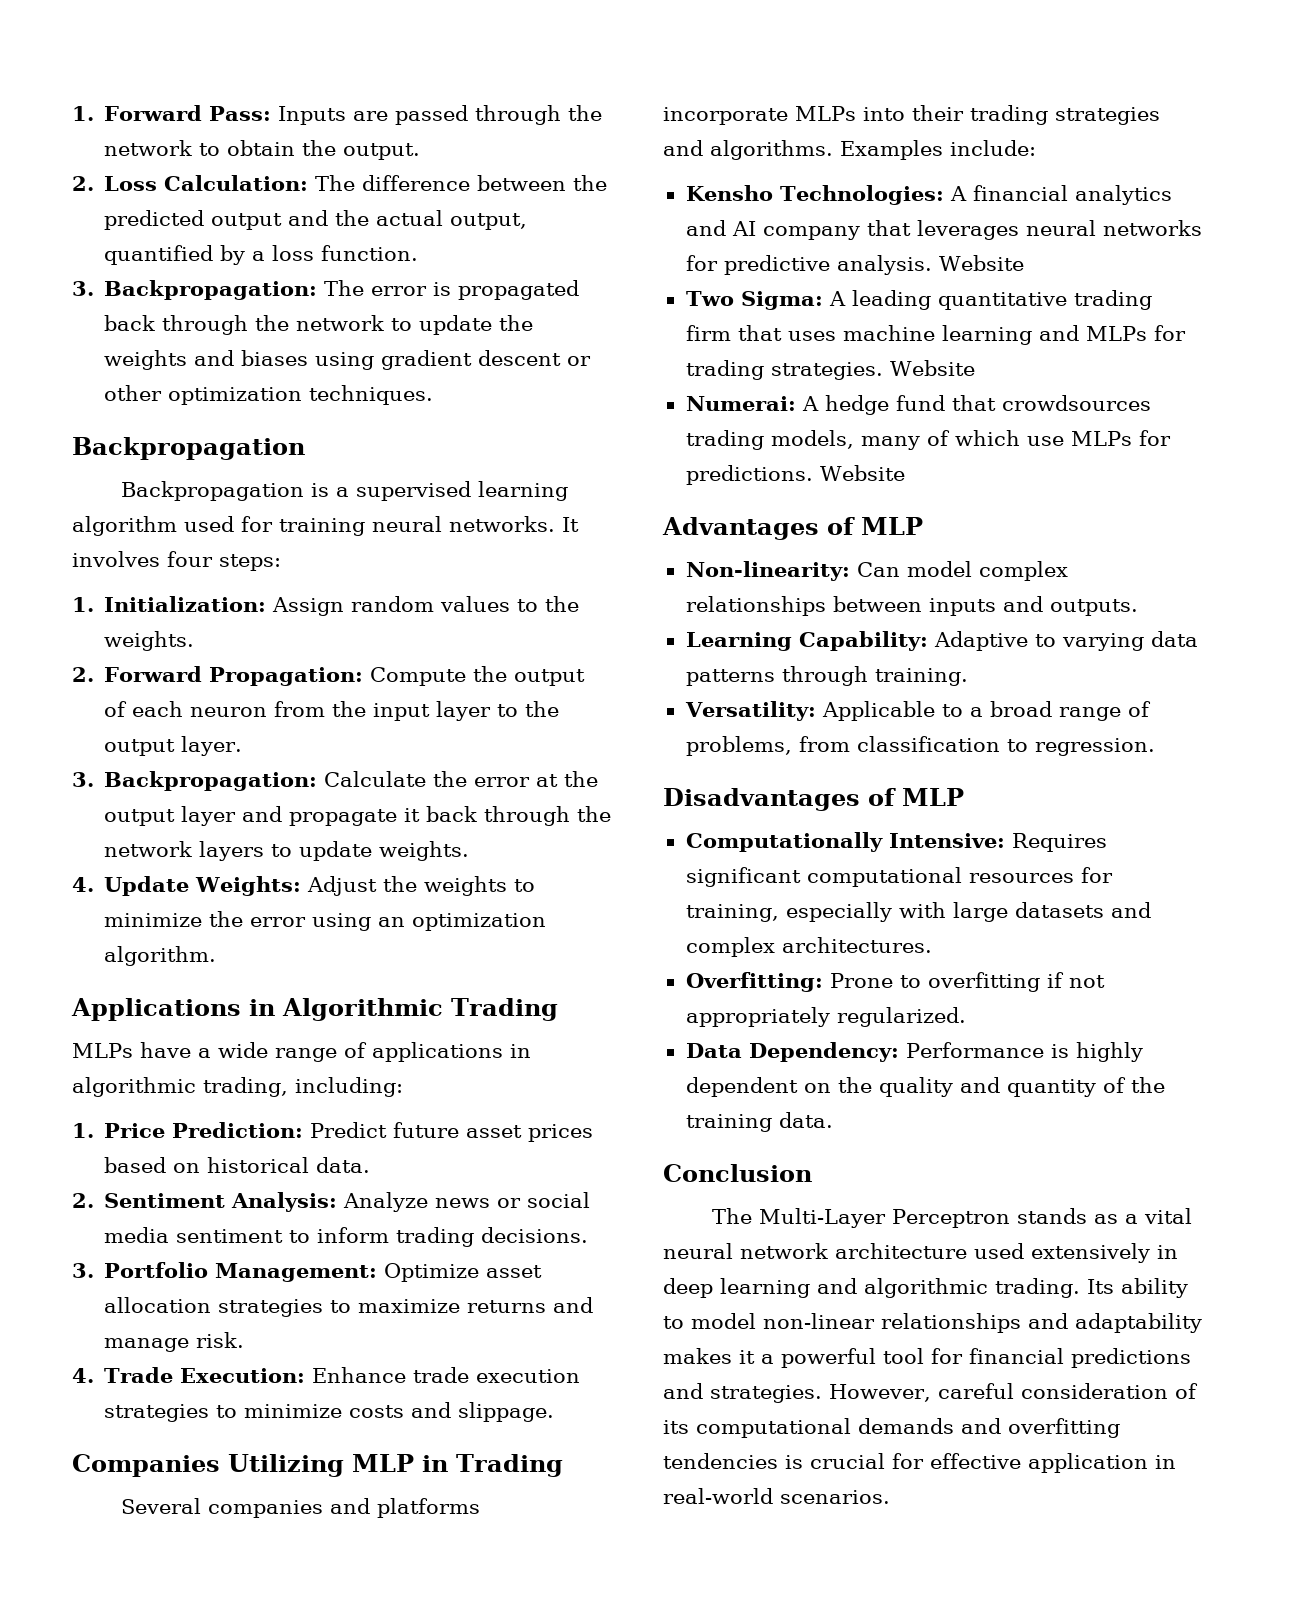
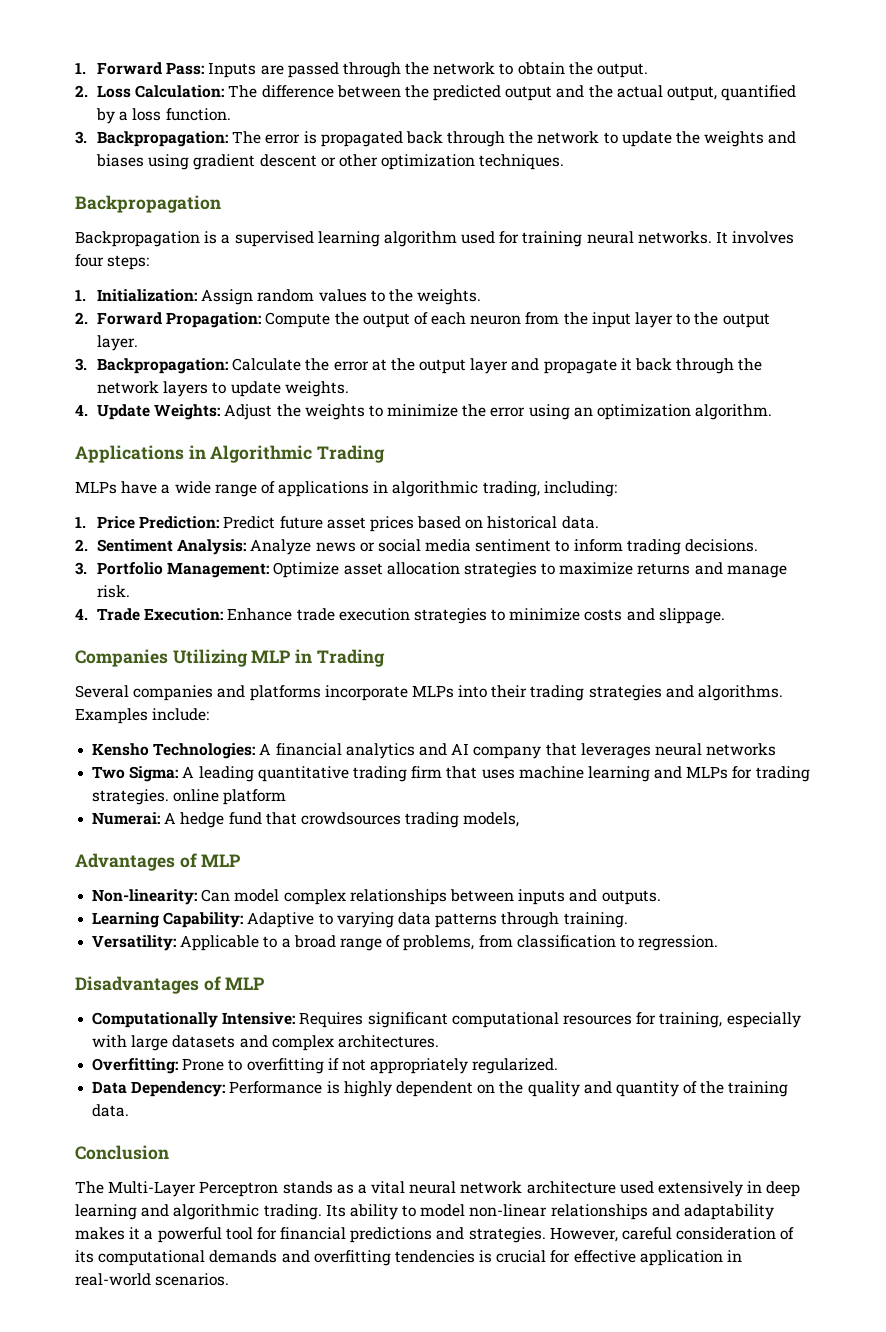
[685,255,1024,275] for predictive analysis. Website -> (777, 749) none
[889,360,975,376] Website -> [173,789,287,805] online platform
[860,430,1171,450] [685,465,905,485] many of which use MLPs for predictions. Website -> (520, 819) none

